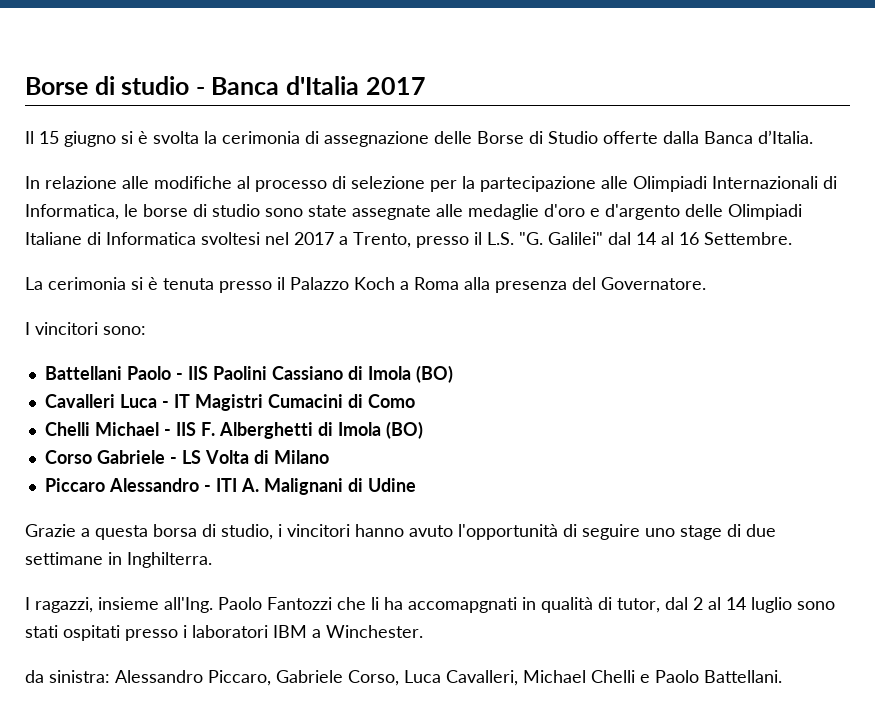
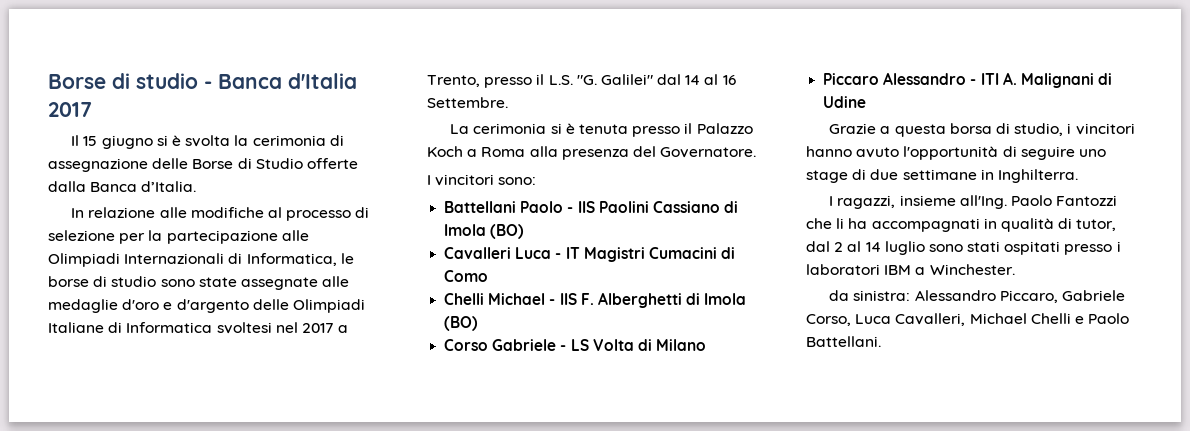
[408,597,517,613] accomapgnati -> [871,218,980,232] accompagnati

